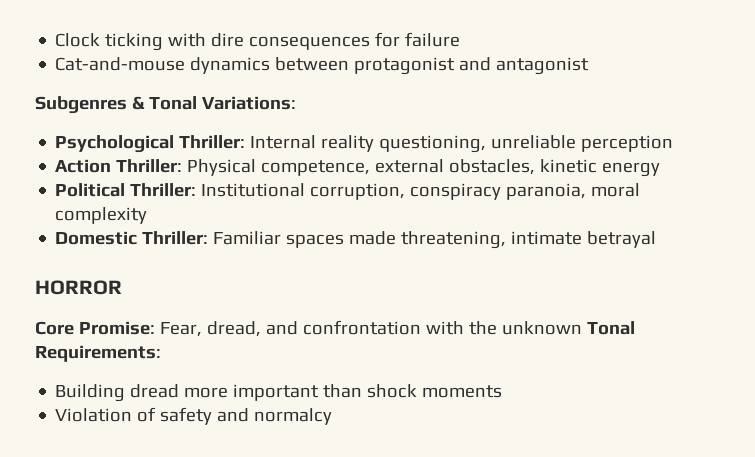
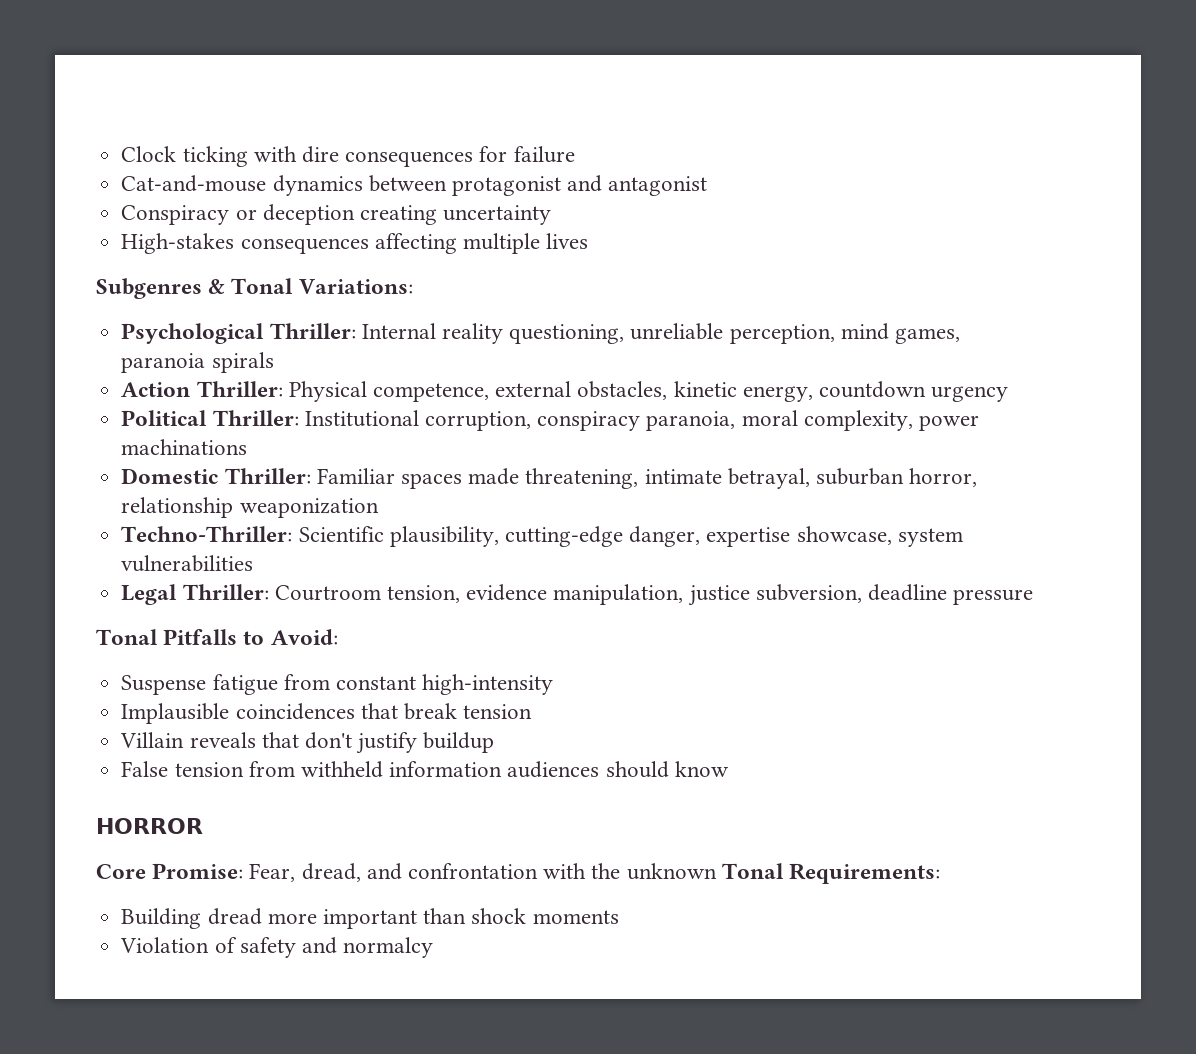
(590, 66) none -> [121,204,552,225] [121,233,589,254] // Conspiracy or deception creating uncertainty // High-stakes consequences affecting multiple lives
[581,135,674,152] perception -> [729,323,960,344] [121,352,274,373] perception, mind games, paranoia spirals
[602,162,661,177] energy -> [742,381,1009,402] energy, countdown urgency
[55,207,148,224] complexity -> [803,410,979,431] [121,439,248,455] complexity, power machinations
[587,231,657,248] betrayal -> [727,468,978,489] [121,497,379,518] [121,526,963,547] [121,555,254,572] [121,584,1034,606] [96,629,338,645] [121,674,554,695] [121,703,533,724] [120,732,495,754] [121,761,729,778] betrayal, suburban horror, relationship weaponization // Techno-Thriller: Scientific plausibility, cutting-edge danger, expertise showcase, system vulnerabilities // Legal Thriller: Courtroom tension, evidence manipulation, justice subversion, deadline pressure // Tonal Pitfalls to Avoid: // Suspense fatigue from constant high-intensity // Implausible coincidences that break tension // Villain reveals that don't justify buildup // False tension from withheld information audiences should know

